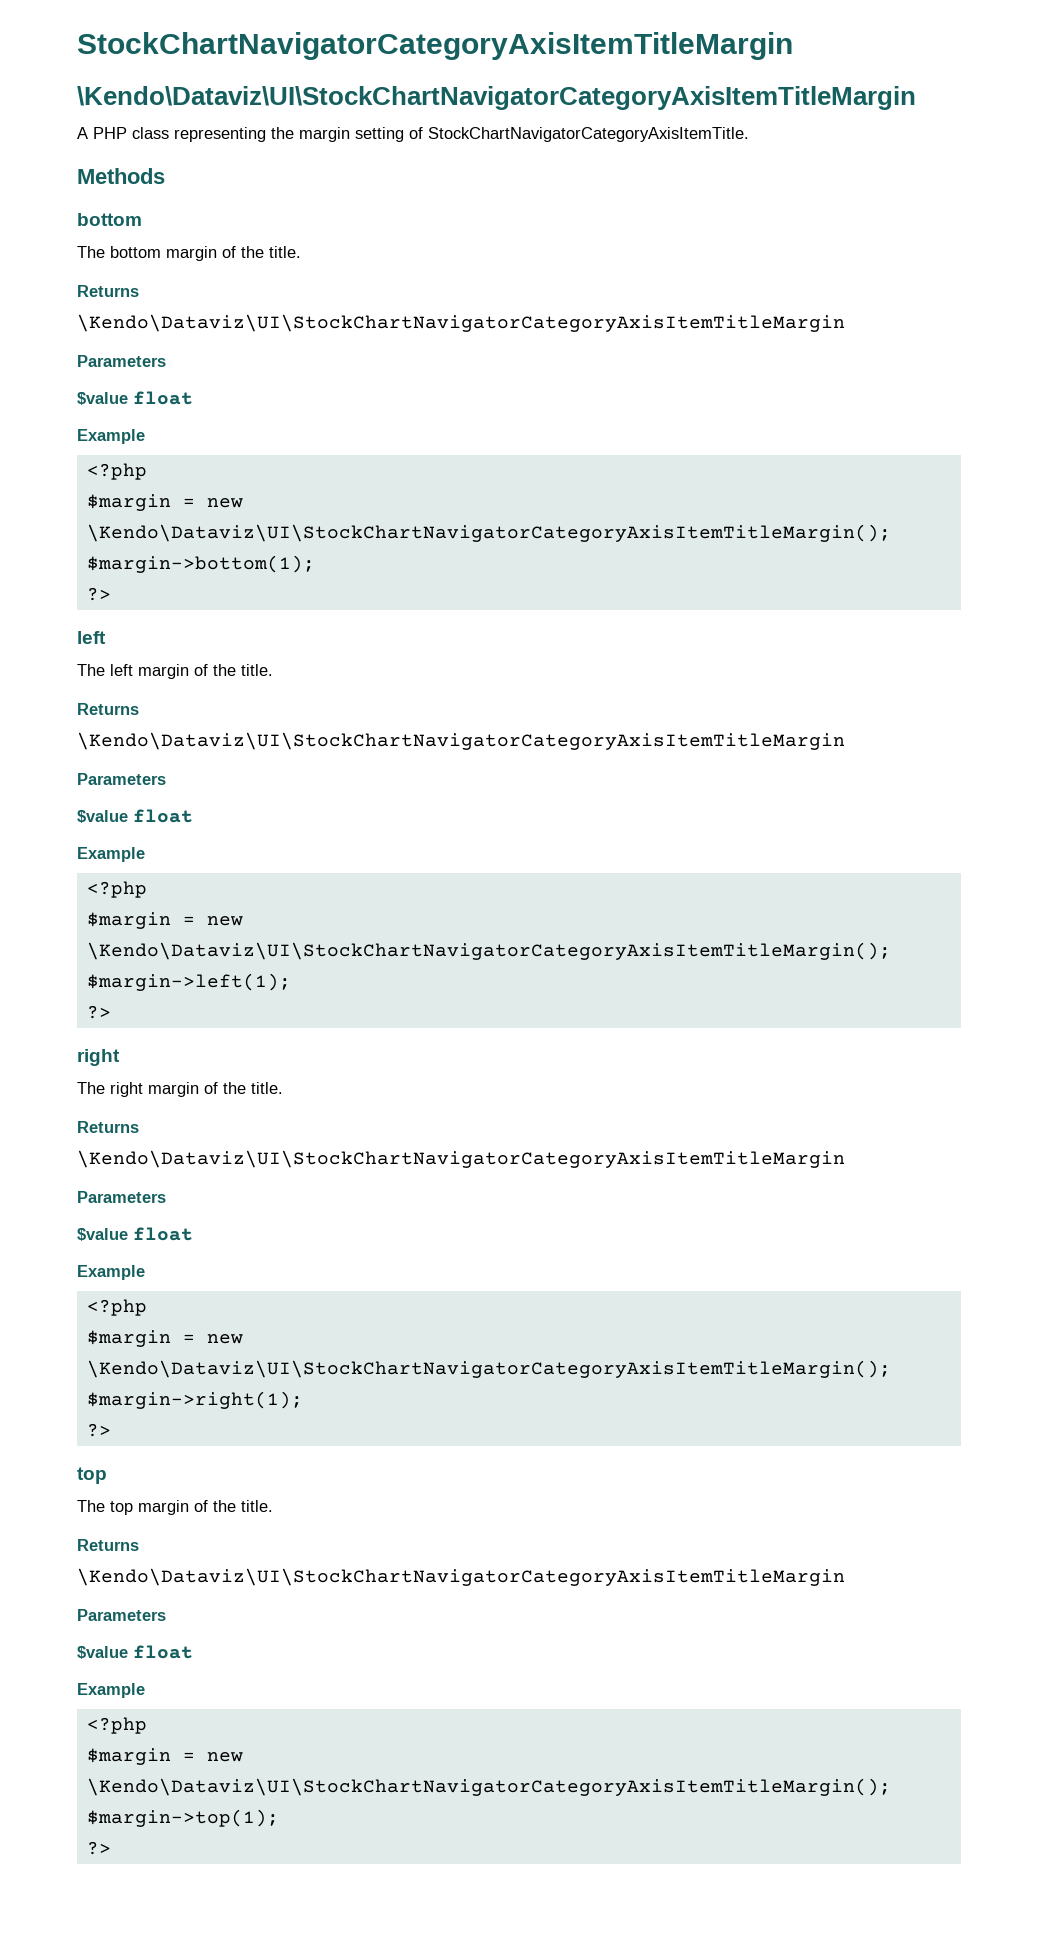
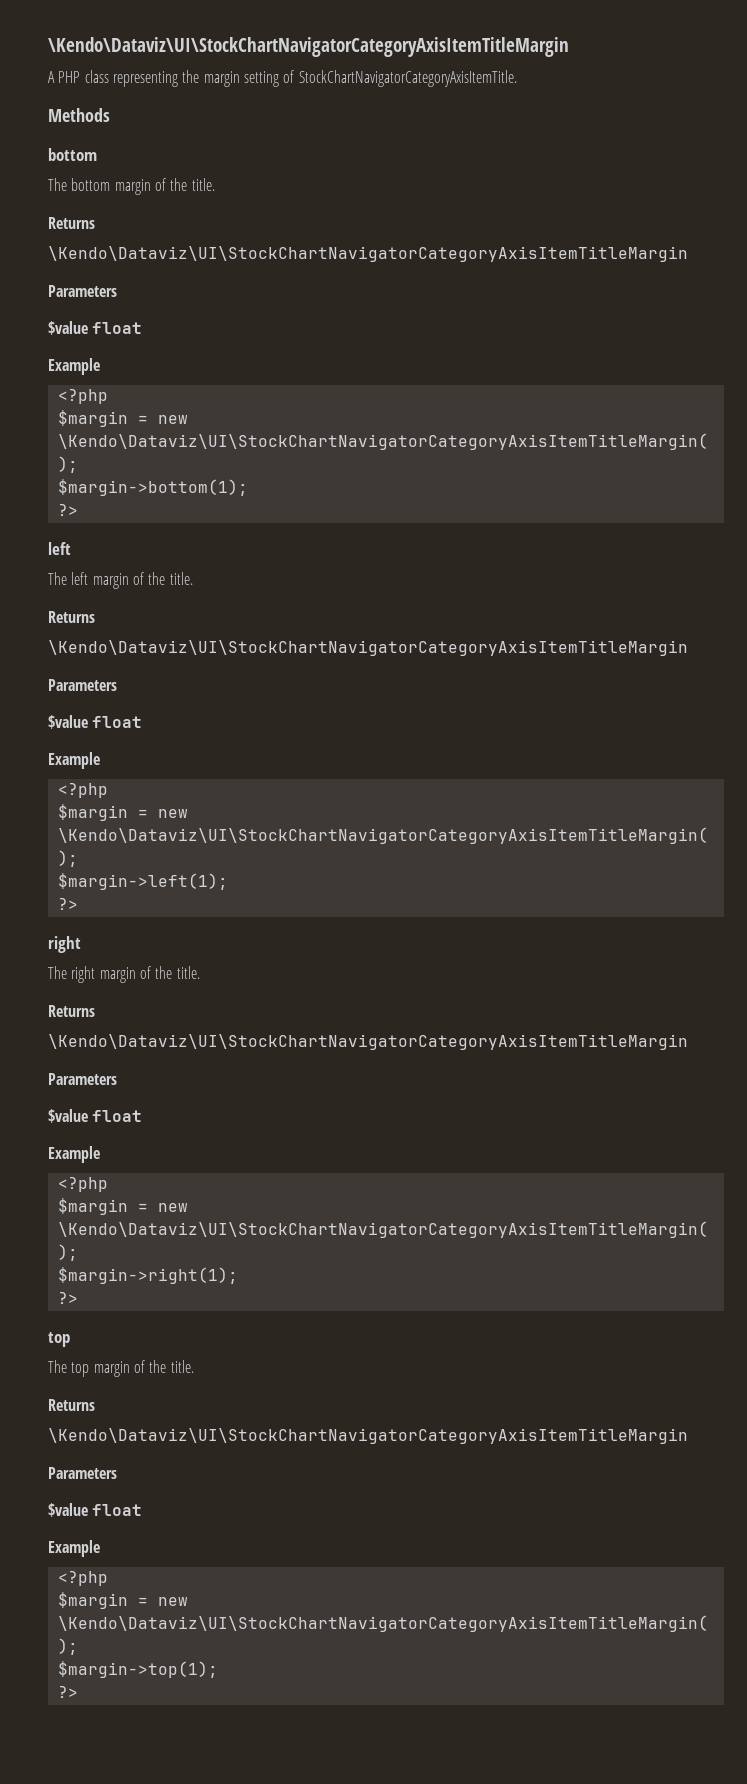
[77,32,793,60] StockChartNavigatorCategoryAxisItemTitleMargin // -> (48, 47) none

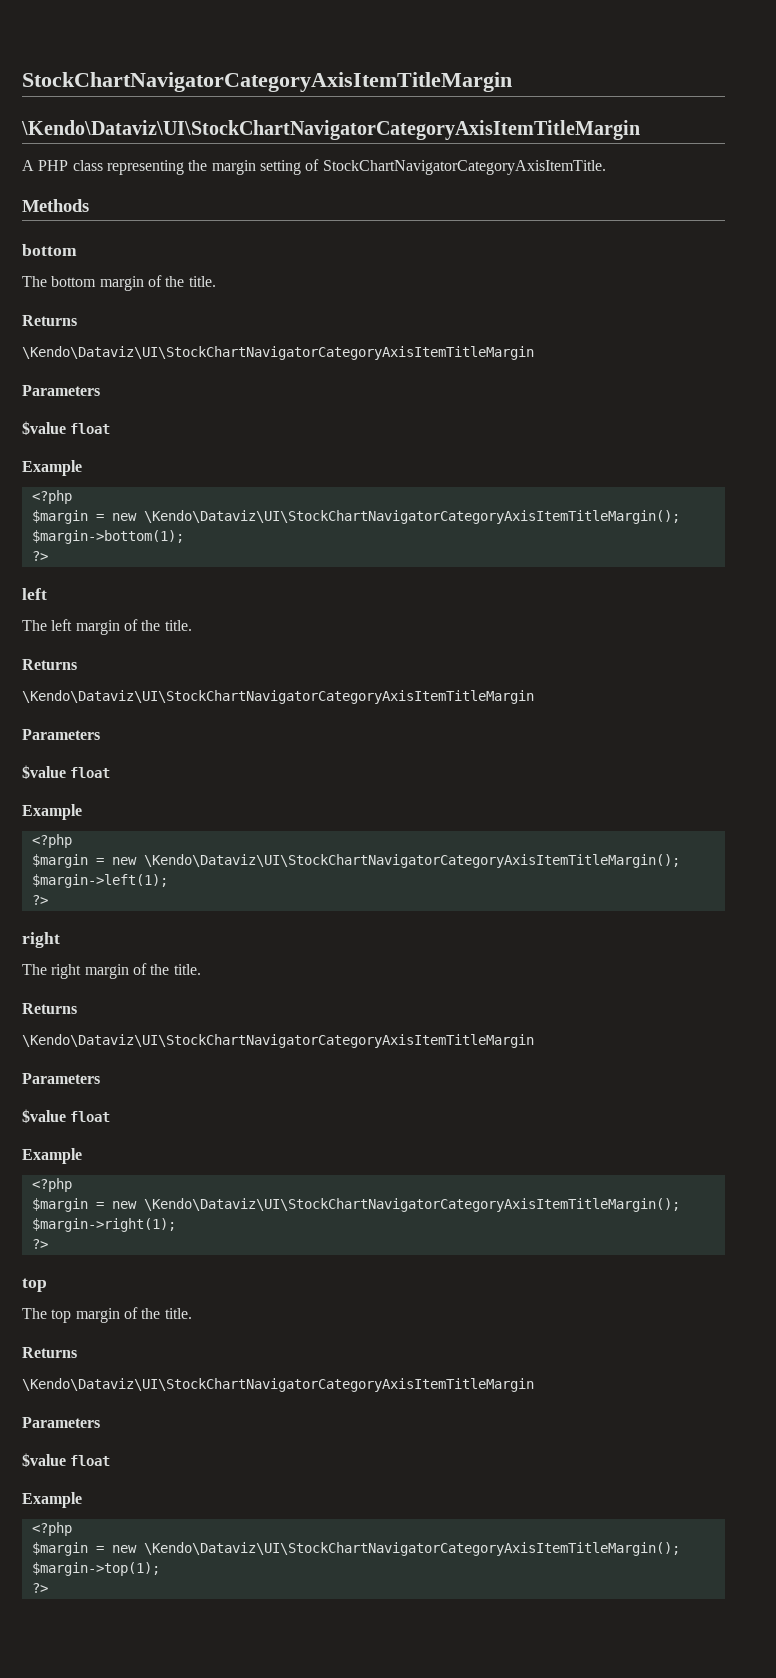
(48, 47) none -> [22,72,512,92] StockChartNavigatorCategoryAxisItemTitleMargin //

